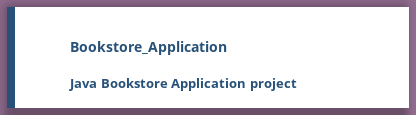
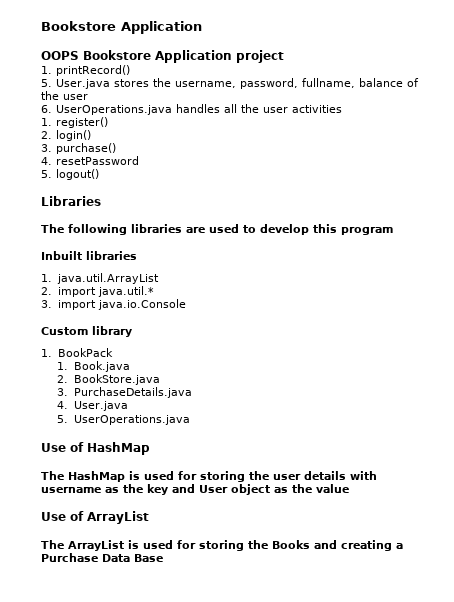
[70,41,227,55] [69,79,97,91] Bookstore_Application // Java -> [41,21,202,34] [41,51,79,60] Bookstore Application // OOPS
(297, 84) none -> [41,65,130,76] [41,78,419,89] [41,91,88,100] [41,104,342,115] [41,117,108,128] [41,130,91,141] [41,143,116,154] [41,156,139,165] [41,169,99,180] [41,196,101,206] [41,224,393,235] [41,251,137,260] [41,273,159,284] [41,286,154,297] [41,299,186,310] [41,326,132,337] [41,348,113,357] [57,361,130,372] [57,374,160,385] [57,387,192,398] [57,401,128,411] [57,415,190,425] [41,442,150,455] [41,471,377,482] [41,484,349,495] [41,511,149,524] [41,540,403,551] [41,553,163,562] // 1. printRecord() // 5. User.java stores the username, password, fullname, balance of the user // 6. UserOperations.java handles all the user activities // 1. register() // 2. login() // 3. purchase() // 4. resetPassword // 5. logout() // Libraries // The following libraries are used to develop this program // Inbuilt libraries // 1. java.util.ArrayList // 2. import java.util.* // 3. import java.io.Console // Custom library // 1. BookPack // 1. Book.java // 2. BookStore.java // 3. PurchaseDetails.java // 4. User.java // 5. UserOperations.java // Use of HashMap // The HashMap is used for storing the user details with username as the key and User object as the value // Use of ArrayList // The ArrayList is used for storing the Books and creating a Purchase Data Base

